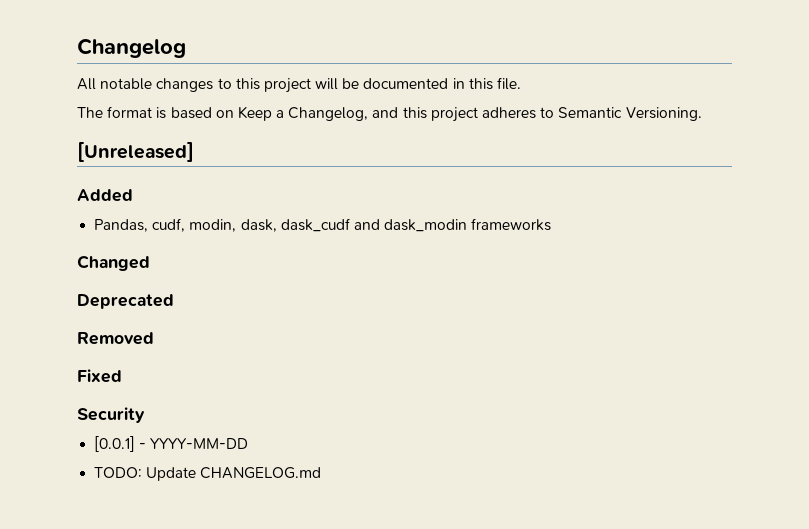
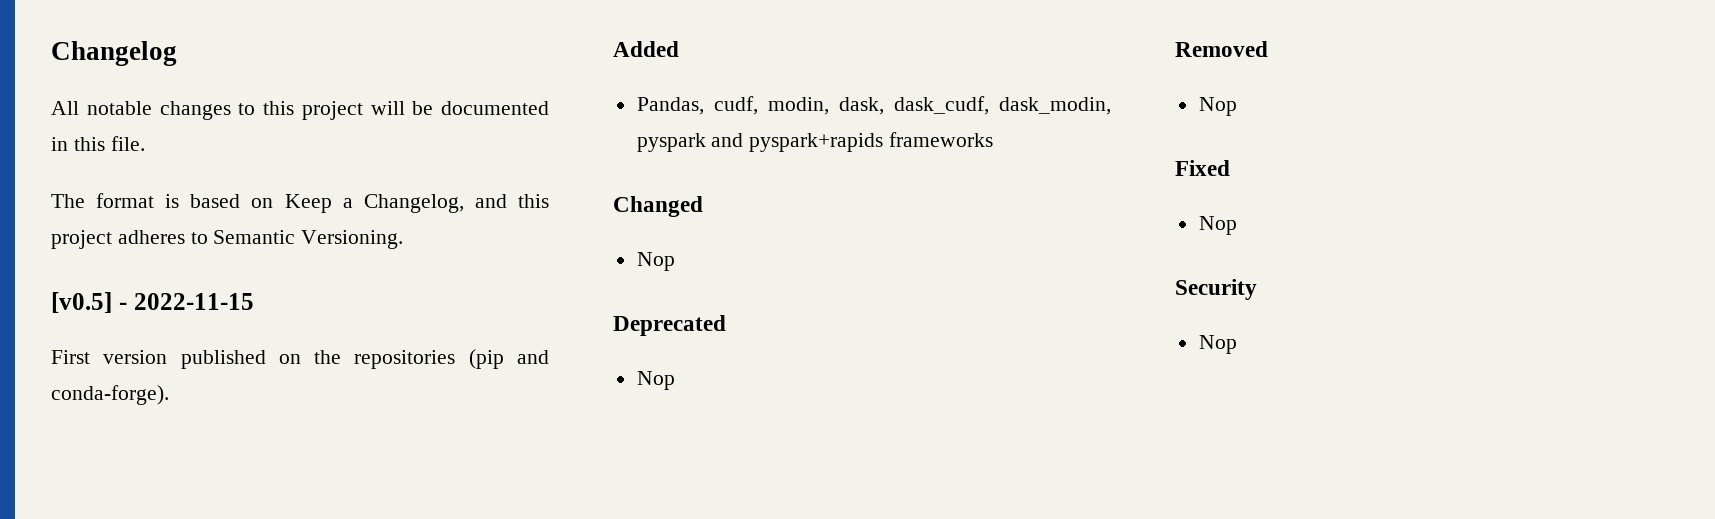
[77,141,194,162] [Unreleased] -> [51,292,254,313] [51,349,549,369] [51,385,169,405] [v0.5] - 2022-11-15 // First version published on the repositories (pip and conda-forge).
[280,218,468,232] dask_cudf and dask_modin -> [893,96,1111,115] [636,133,884,152] dask_cudf, dask_modin, pyspark and pyspark+rapids
(150, 263) none -> [636,252,675,271] // Nop
(174, 301) none -> [636,371,675,390] // Nop
(154, 338) none -> [1198,97,1237,116] // Nop
(122, 376) none -> [1198,216,1237,235] // Nop
[94,436,249,452] [94,467,322,481] [0.0.1] - YYYY-MM-DD // TODO: Update CHANGELOG.md -> [1198,335,1237,354] Nop

